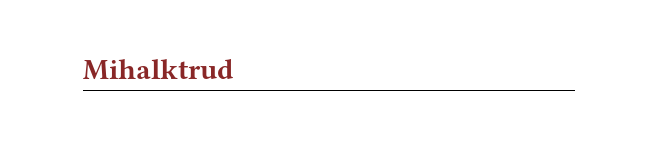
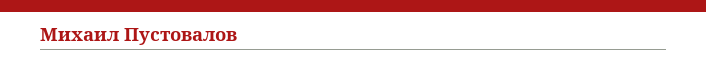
[83,59,233,80] Mihalktrud -> [40,28,237,45] Михаил Пустовалов

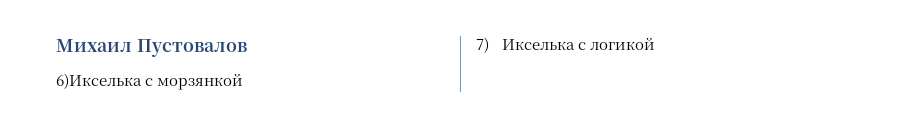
(237, 36) none -> [56,73,244,90] [476,37,656,53] // 6)Икселька с морзянкой // 7) Икселька с логикой

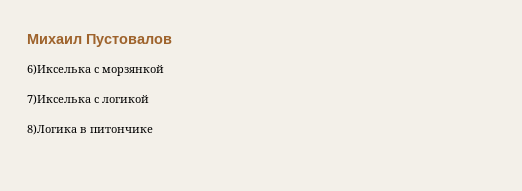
[476,37,576,53] 7) Икселька -> [27,94,91,105] 7)Икселька
(656, 43) none -> [27,124,153,135] // 8)Логика в питончике

